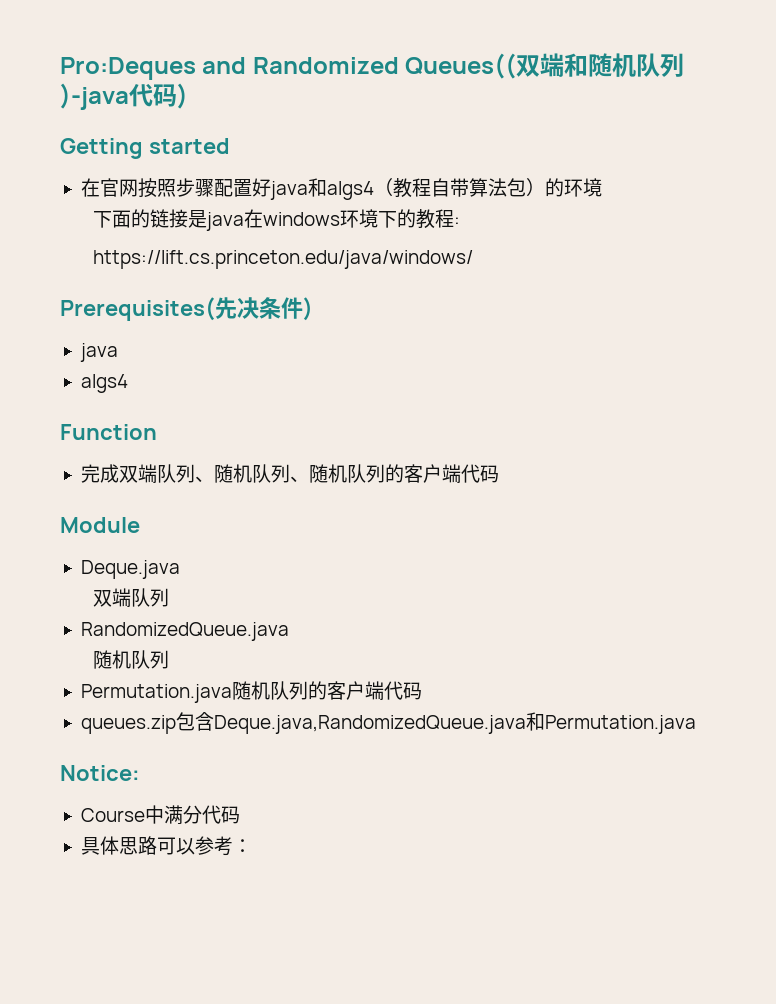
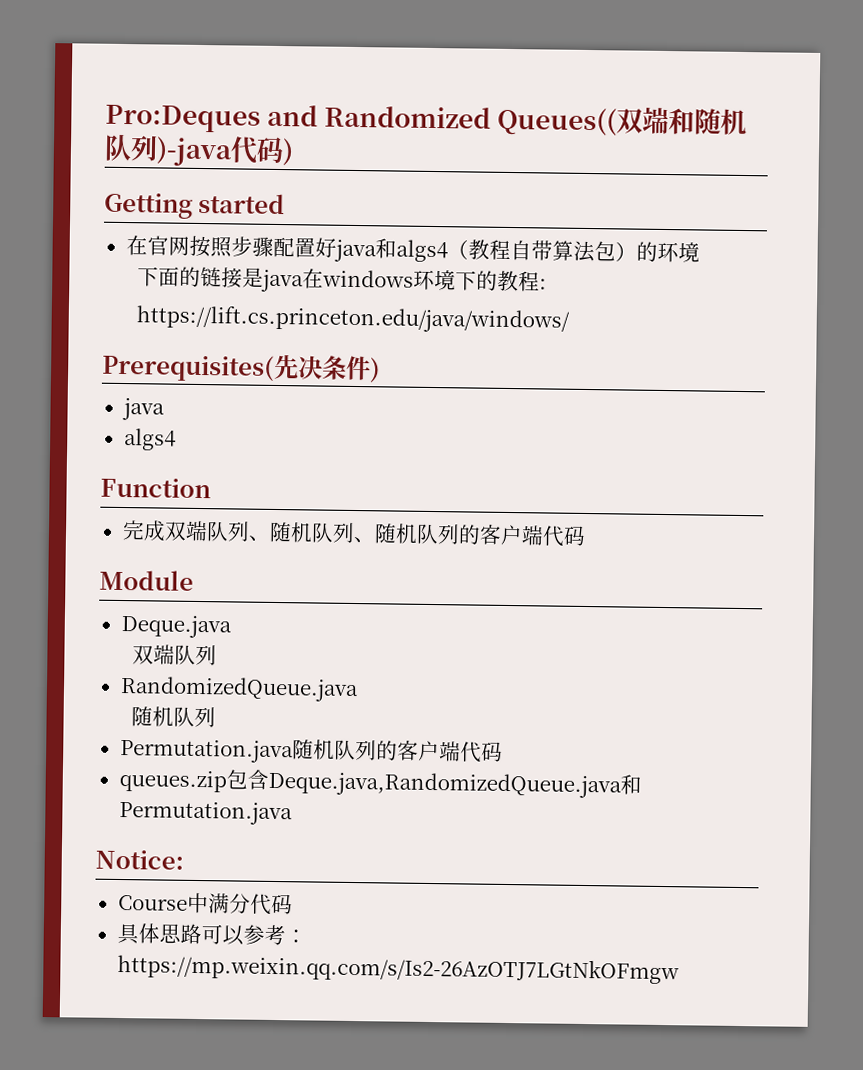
(252, 846) none -> [116,953,680,985] https://mp.weixin.qq.com/s/Is2-26AzOTJ7LGtNkOFmgw

